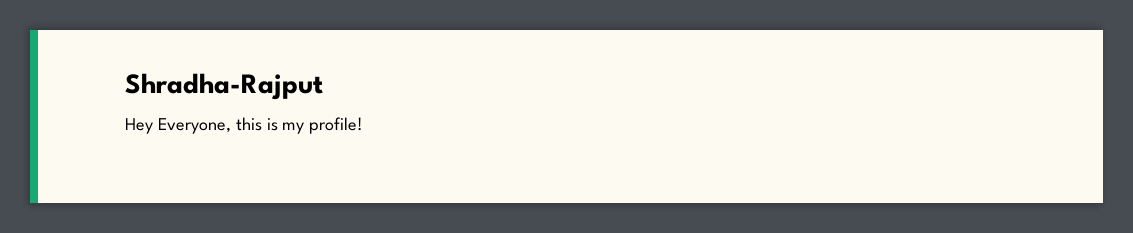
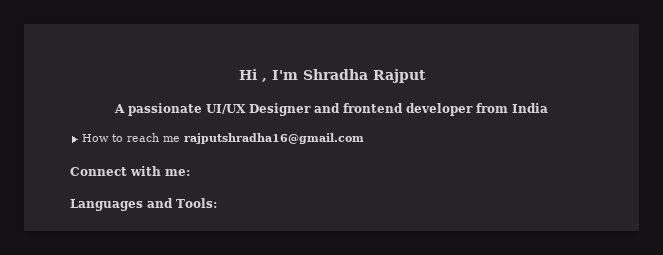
[125,73,323,100] [125,117,364,134] Shradha-Rajput // Hey Everyone, this is my profile! -> [238,69,426,83] [114,103,548,116] [82,133,365,144] [70,166,190,176] [70,198,217,211] Hi , I'm Shradha Rajput // A passionate UI/UX Designer and frontend developer from India // How to reach me rajputshradha16@gmail.com // Connect with me: // Languages and Tools:

